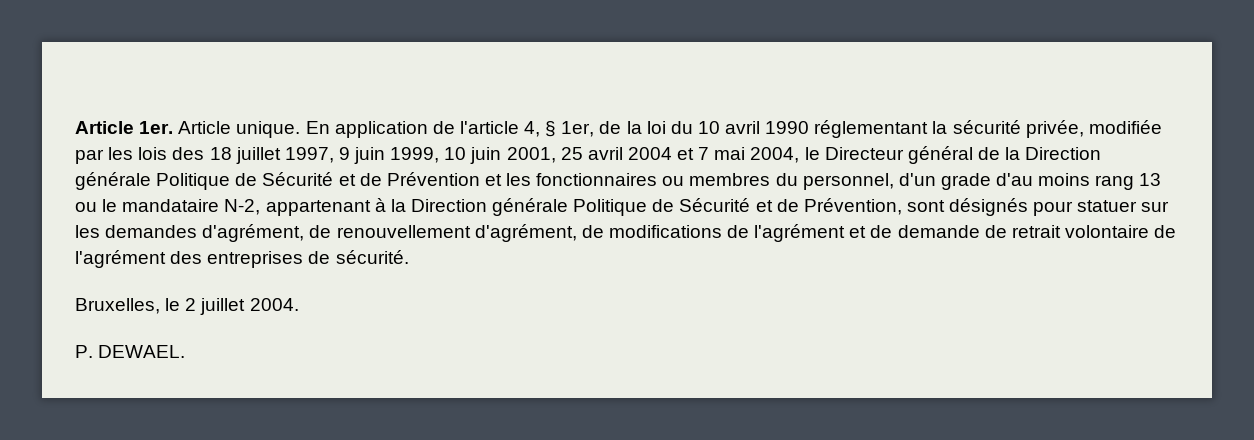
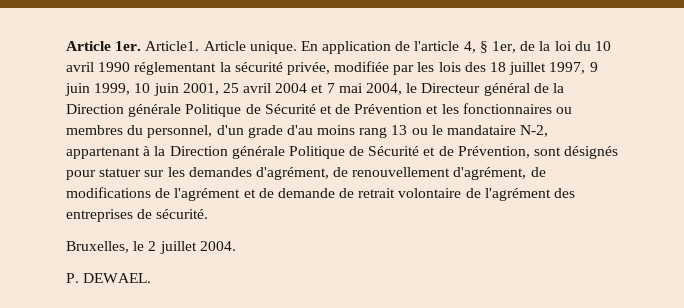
(174, 127) none -> [145,41,200,51] Article1.

